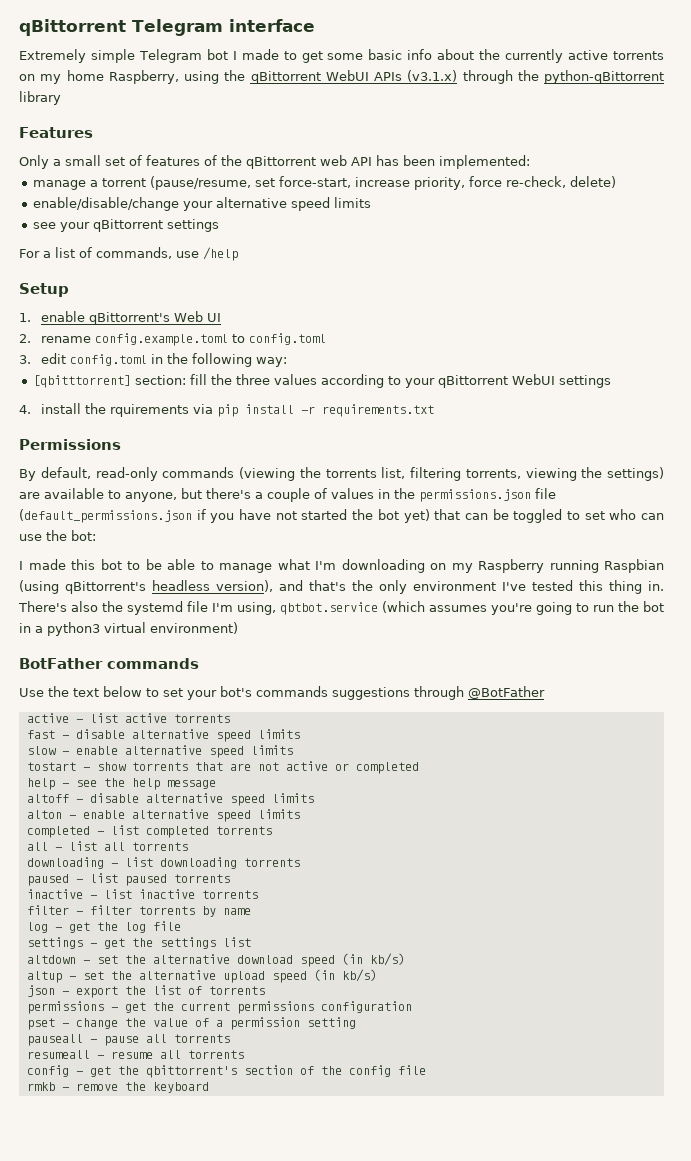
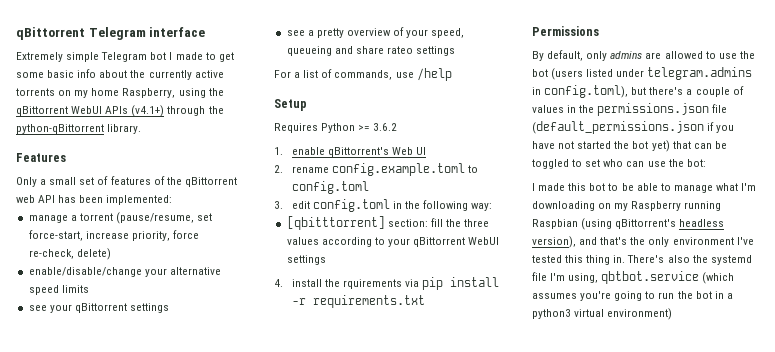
[407,70,458,82] (v3.1.x) -> [131,105,165,117] (v4.1+)
[19,91,61,105] library -> [107,124,142,134] library.
(220, 225) none -> [286,27,465,38] [286,46,456,56] // see a pretty overview of your speed, queueing and share rateo settings
(69, 290) none -> [274,123,398,133] // Requires Python >= 3.6.2
[95,467,664,481] [19,488,177,502] read-only commands (viewing the torrents list, filtering torrents, viewing the settings) are available to anyone, -> [586,51,755,61] [532,67,753,80] [532,85,629,98] only admins are allowed to use the bot (users listed under telegram.admins in config.toml),
[19,658,199,669] [19,686,545,700] [26,713,230,723] [26,729,300,742] [26,745,293,758] [26,761,419,774] [26,778,216,790] [26,793,314,806] [26,809,300,822] [26,825,272,838] [26,841,188,851] [26,857,300,869] [26,873,230,886] [26,889,258,899] [26,905,251,917] [26,921,181,933] [26,937,251,949] [26,953,405,967] [26,969,377,983] [26,985,265,998] [26,1001,412,1014] [26,1017,356,1030] [26,1034,230,1046] [26,1050,244,1059] [26,1065,426,1078] [26,1082,209,1093] // BotFather commands // Use the text below to set your bot's commands suggestions through @BotFather // active - list active torrents // fast - disable alternative speed limits // slow - enable alternative speed limits // tostart - show torrents that are not active or completed // help - see the help message // altoff - disable alternative speed limits // alton - enable alternative speed limits // completed - list completed torrents // all - list all torrents // downloading - list downloading torrents // paused - list paused torrents // inactive - list inactive torrents // filter - filter torrents by name // log - get the log file // settings - get the settings list // altdown - set the alternative download speed (in kb/s) // altup - set the alternative upload speed (in kb/s) // json - export the list of torrents // permissions - get the current permissions configuration // pset - change the value of a permission setting // pauseall - pause all torrents // resumeall - resume all torrents // config - get the qbittorrent's section of the config file // rmkb - remove the keyboard -> (673, 314) none

